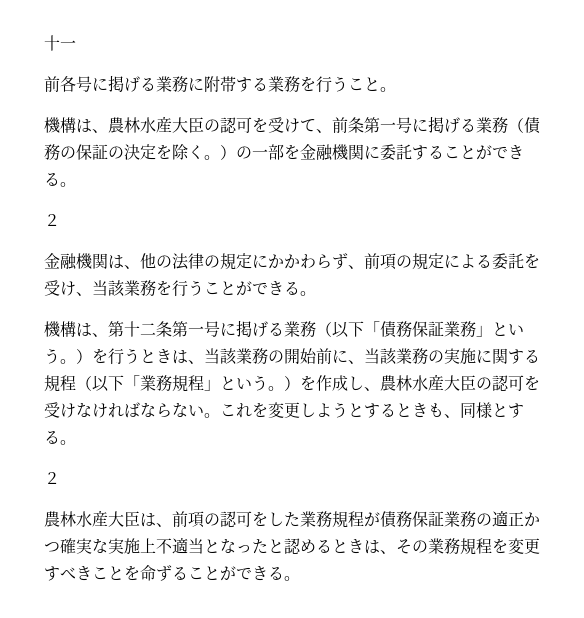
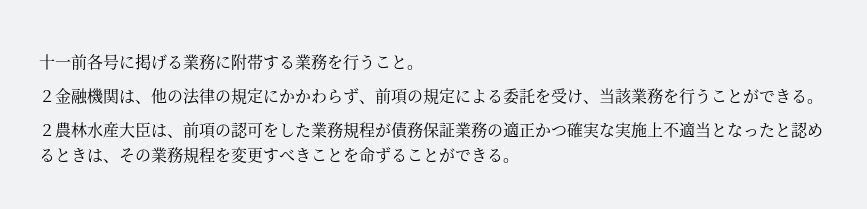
(76, 44) // -> (71, 63) none
[44,116,541,134] [44,144,524,161] [44,172,76,187] [44,214,60,226] // 機構は、農林水産大臣の認可を受けて、前条第一号に掲げる業務（債務の保証の決定を除く。）の一部を金融機関に委託することができる。 // ２ // -> [39,90,55,102] // ２
[44,320,524,338] [44,348,540,365] [44,374,540,392] [44,402,524,418] [44,430,76,445] [44,472,60,484] // 機構は、第十二条第一号に掲げる業務（以下「債務保証業務」という。）を行うときは、当該業務の開始前に、当該業務の実施に関する規程（以下「業務規程」という。）を作成し、農林水産大臣の認可を受けなければならない。これを変更しようとするときも、同様とする。 // ２ // -> [39,124,55,136] // ２

